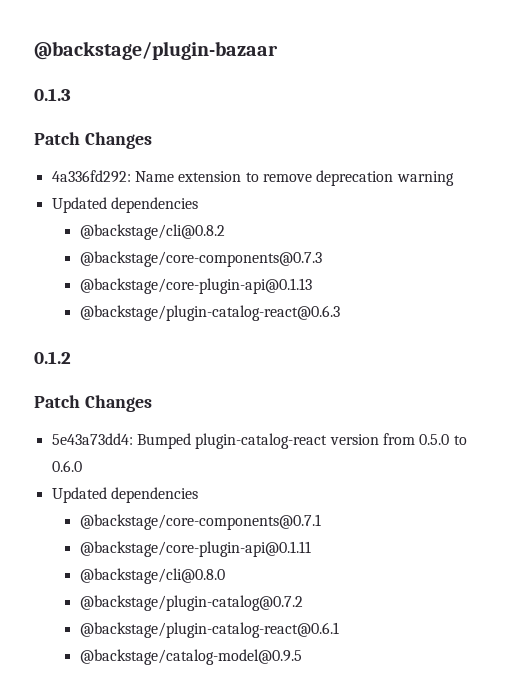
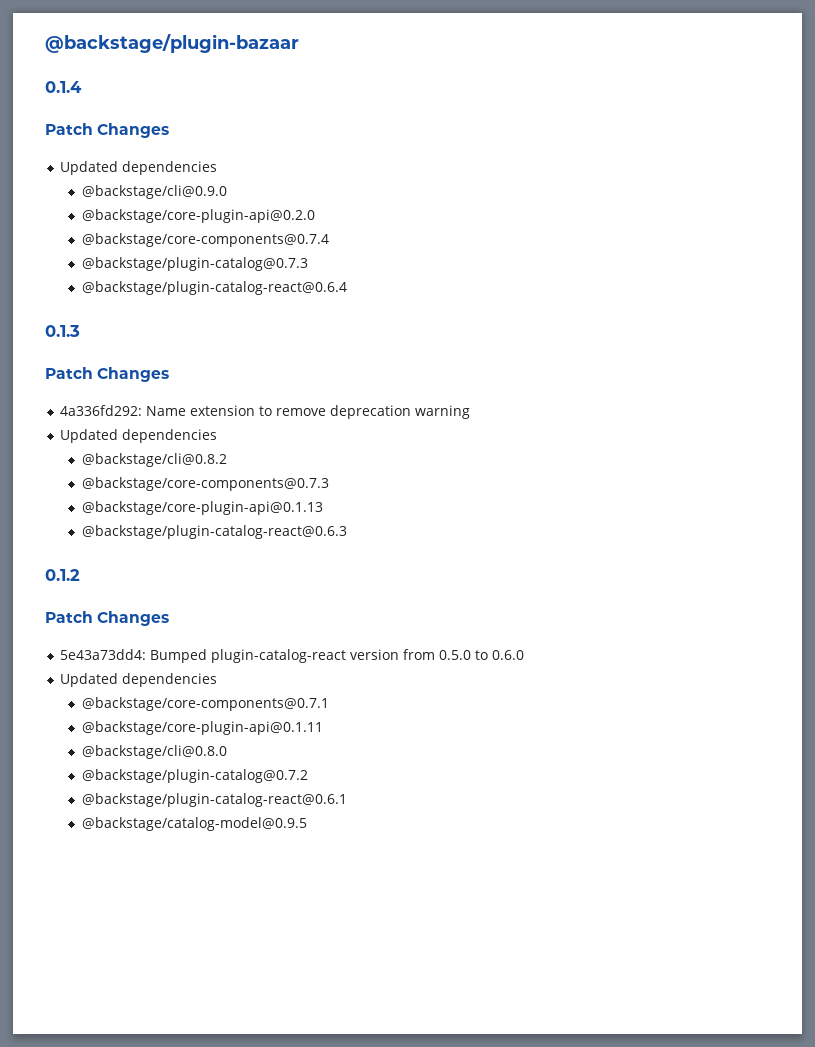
(278, 50) none -> [45,81,82,93] [45,123,170,138] [60,161,218,175] [81,185,227,199] [81,209,315,223] [81,233,329,247] [81,257,308,271] [81,281,347,295] // 0.1.4 // Patch Changes // Updated dependencies // @backstage/cli@0.9.0 // @backstage/core-plugin-api@0.2.0 // @backstage/core-components@0.7.4 // @backstage/plugin-catalog@0.7.3 // @backstage/plugin-catalog-react@0.6.4

